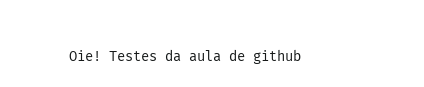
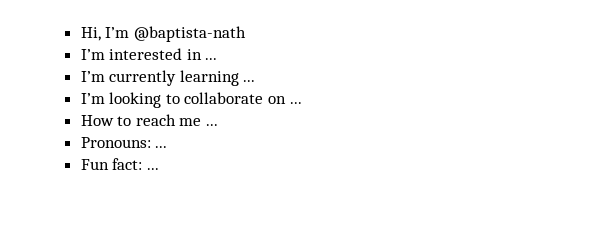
[69,49,301,64] Oie! Testes da aula de github -> [80,26,246,42] [80,48,218,60] [80,70,256,86] [80,92,302,108] [80,114,219,126] [80,137,168,148] [80,158,159,170] Hi, I’m @baptista-nath // I’m interested in ... // I’m currently learning ... // I’m looking to collaborate on ... // How to reach me ... // Pronouns: ... // Fun fact: ...

